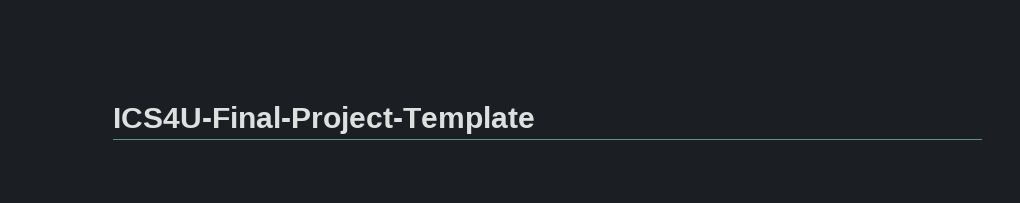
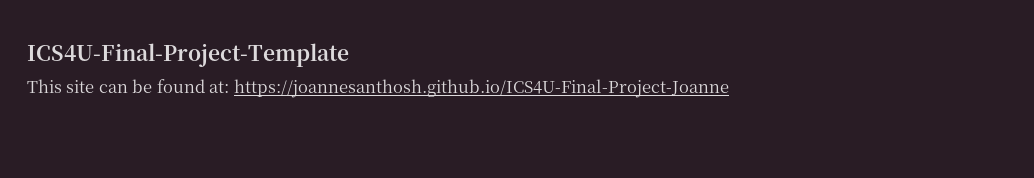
(535, 120) none -> [27,79,729,98] // This site can be found at: https://joannesanthosh.github.io/ICS4U-Final-Project-Joanne

